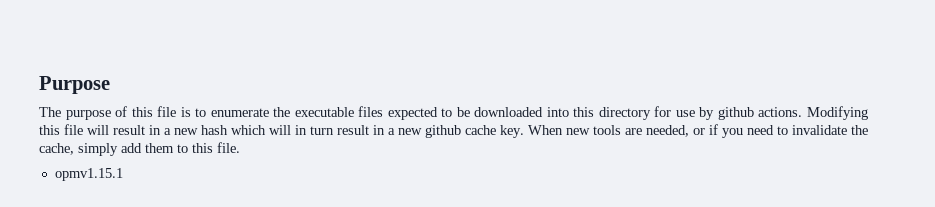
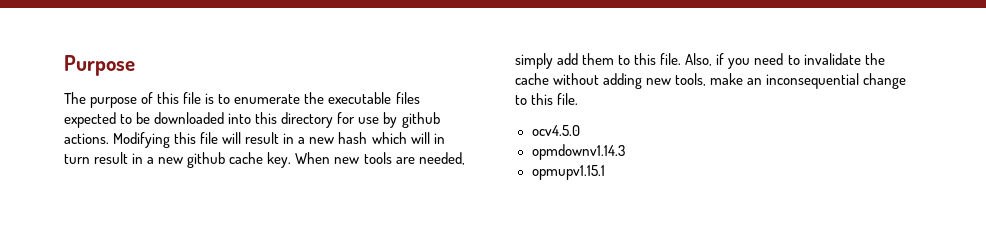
[693,128,705,135] or -> [515,53,713,69] simply add them to this file. Also,
[39,143,174,156] cache, simply add them -> [515,73,907,89] cache without adding new tools, make an inconsequential change
[54,168,123,181] opmv1.15.1 -> [531,125,580,136] [531,144,625,160] [531,165,605,180] ocv4.5.0 // opmdownv1.14.3 // opmupv1.15.1

